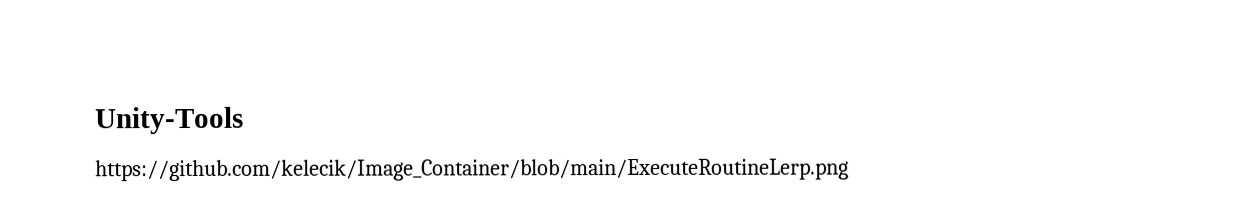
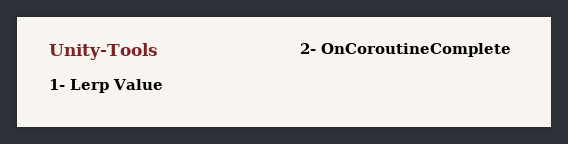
[95,158,849,182] https://github.com/kelecik/Image_Container/blob/main/ExecuteRoutineLerp.png -> [49,79,163,93] [300,43,511,57] 1- Lerp Value // 2- OnCoroutineComplete

